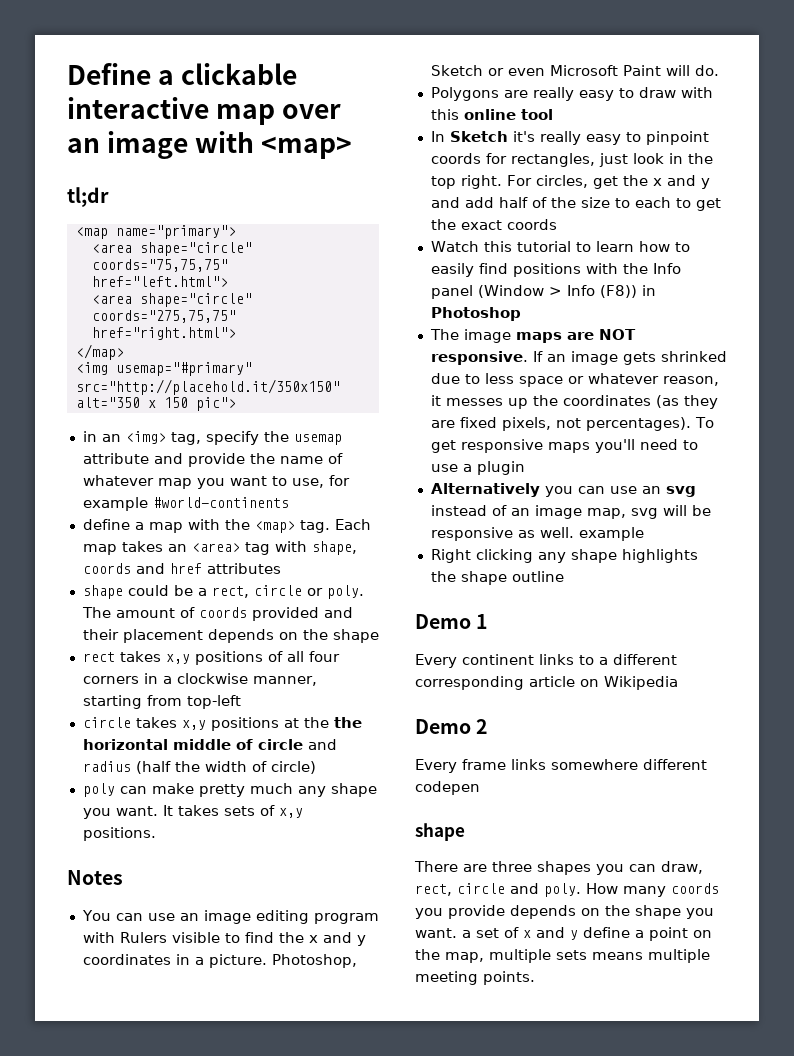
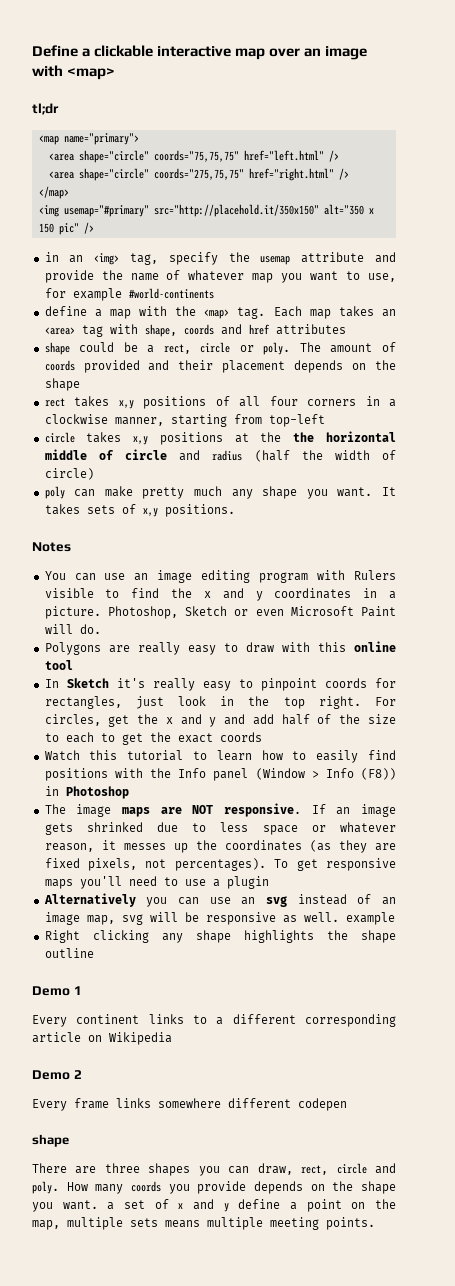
[91,276,228,287] href="left.html"> -> [243,150,339,162] href="left.html" />
[91,327,236,340] href="right.html"> -> [248,168,349,181] href="right.html" />
[195,397,236,411] pic"> -> [58,222,94,235] pic" />

